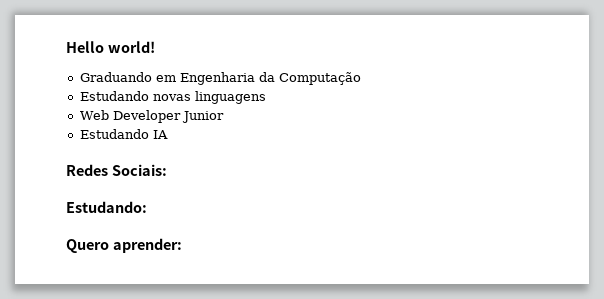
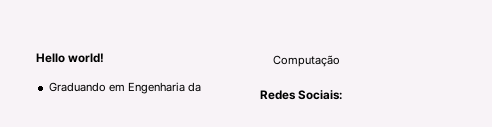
[79,91,266,104] [79,110,224,123] [79,129,168,139] // Estudando novas linguagens // Web Developer Junior // Estudando IA -> (340, 61) none
[66,201,147,213] [66,238,182,253] // Estudando: // Quero aprender: -> (343, 95) none

